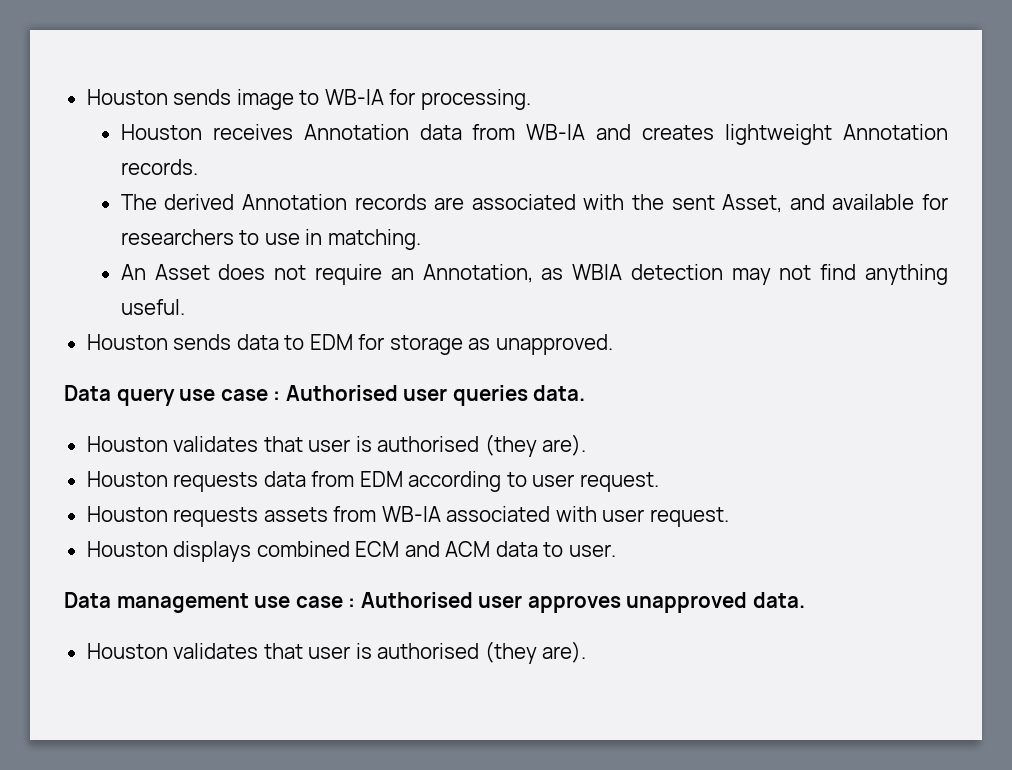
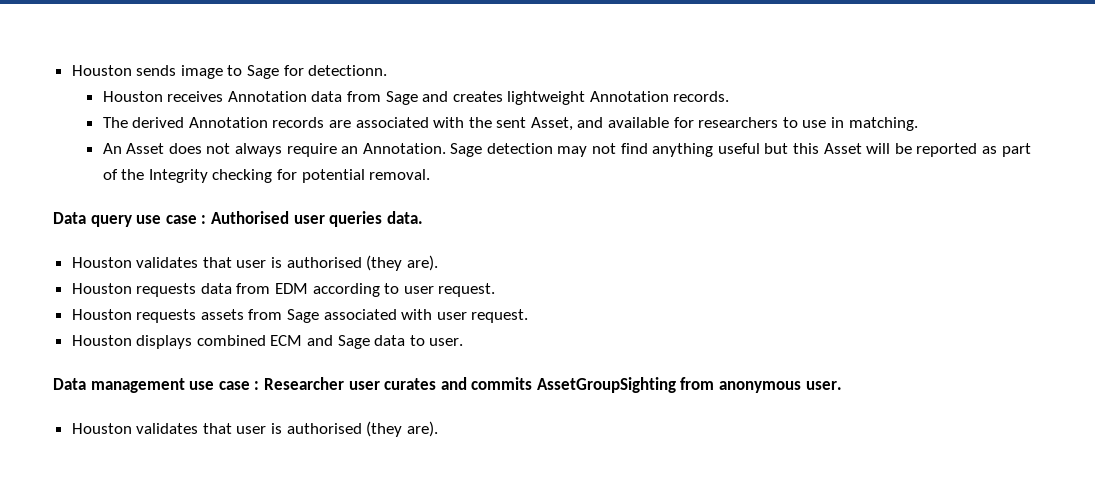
[324,89,531,110] WB-IA for processing. -> [247,65,388,79] Sage for detectionn.
[526,124,586,140] WB-IA -> [385,91,418,105] Sage
(307, 272) none -> [234,143,282,157] always
[422,264,623,283] Annotation, as WBIA -> [362,143,483,157] Annotation. Sage
[120,299,185,315] [86,334,613,355] useful. // Houston sends data to EDM for storage as unapproved. -> [717,143,1031,157] [102,169,431,183] useful but this Asset will be reported as part of the Integrity checking for potential removal.
[381,506,441,522] WB-IA -> [287,309,320,323] Sage
[445,541,491,557] ACM -> [337,335,370,349] Sage
[360,592,805,613] Authorised user approves unapproved data. -> [263,377,842,393] Researcher user curates and commits AssetGroupSighting from anonymous user.

